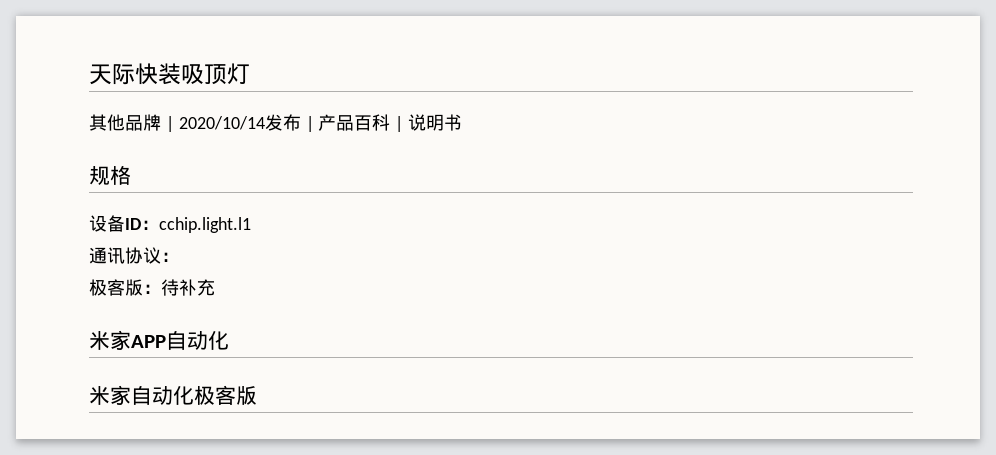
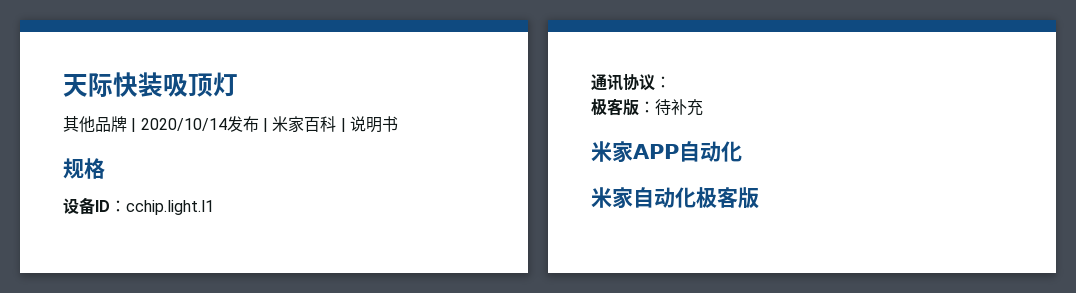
[318,114,355,131] 产品 -> [272,116,305,133] 米家

